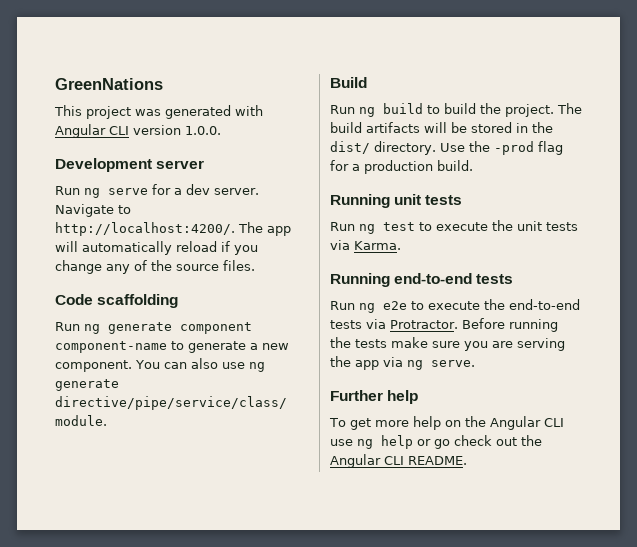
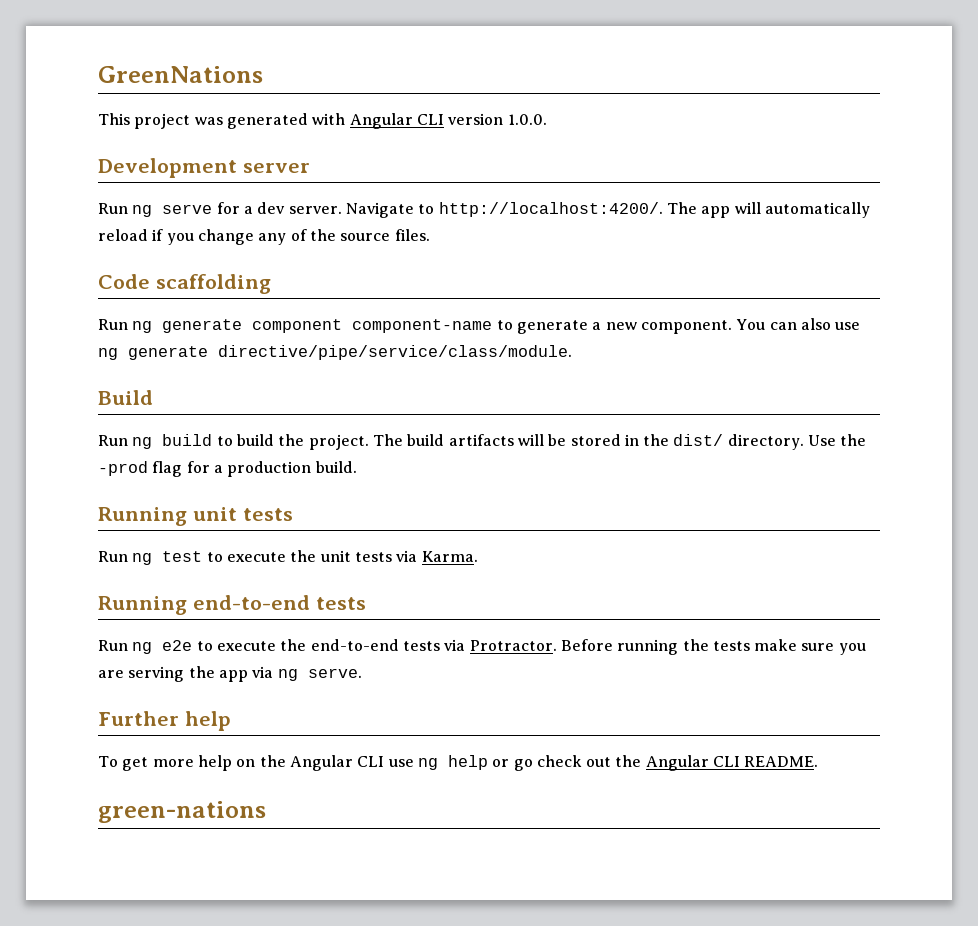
(467, 460) none -> [98,801,266,823] // green-nations

